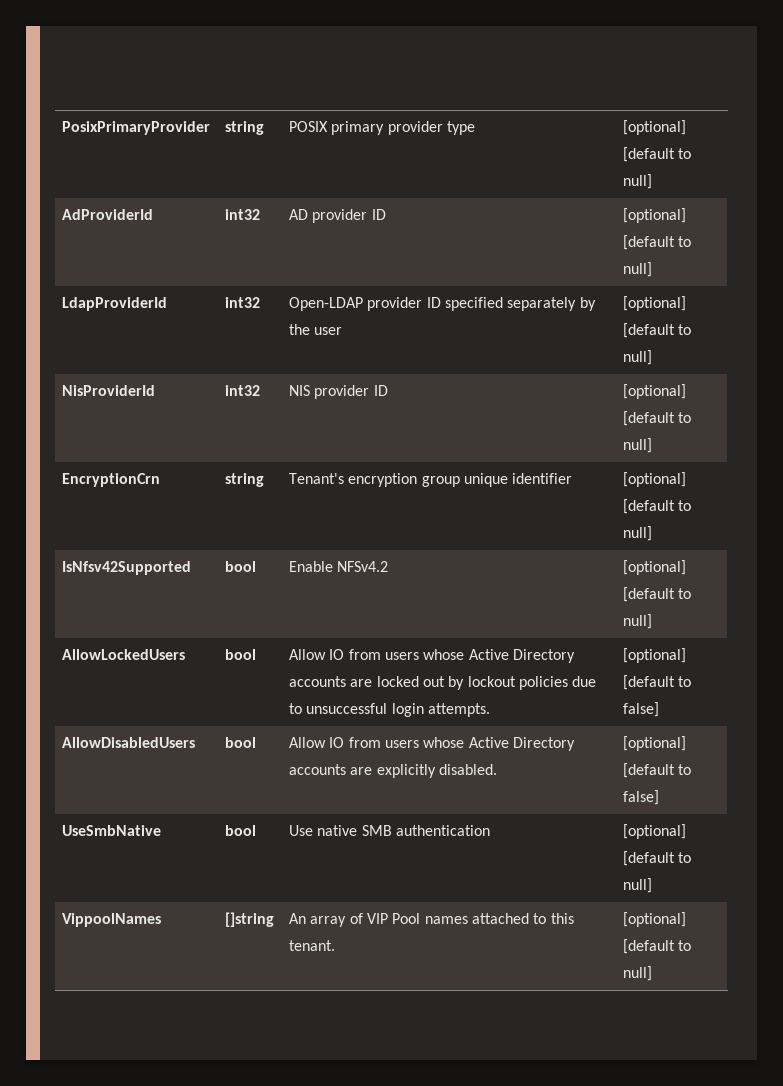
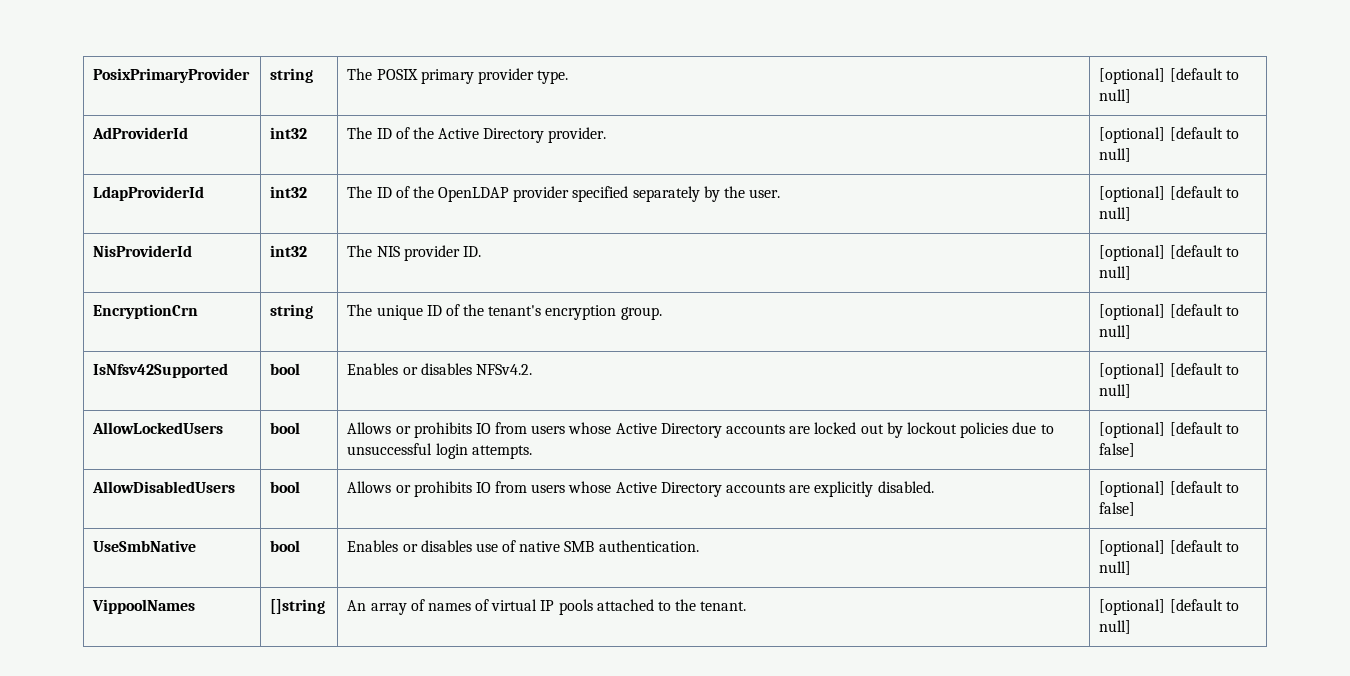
(265, 128) none -> [347,68,373,80] The
[446,121,475,135] type -> [537,70,569,84] type.
[289,209,386,223] AD provider ID -> [347,127,607,143] The ID of the Active Directory provider.
[289,297,441,311] Open-LDAP provider ID -> [347,186,570,202] The ID of the OpenLDAP provider
[314,327,343,335] user -> [749,189,781,198] user.
(261, 390) none -> [347,245,373,257] The
[373,385,388,396] ID -> [462,246,481,257] ID.
[289,473,573,487] Tenant's encryption group unique identifier -> [347,304,662,320] The unique ID of the tenant's encryption group.
[289,561,389,572] Enable NFSv4.2 -> [347,363,532,375] Enables or disables NFSv4.2.
[289,649,327,660] Allow -> [347,422,472,438] Allows or prohibits
[289,737,327,748] Allow -> [347,481,472,497] Allows or prohibits
[289,825,314,836] Use -> [347,540,517,552] Enables or disables use of
[395,825,490,836] authentication -> [598,540,699,552] authentication.
[366,913,468,924] VIP Pool names -> [427,599,593,615] names of virtual IP pools
[550,913,574,924] this -> [675,599,697,611] the

